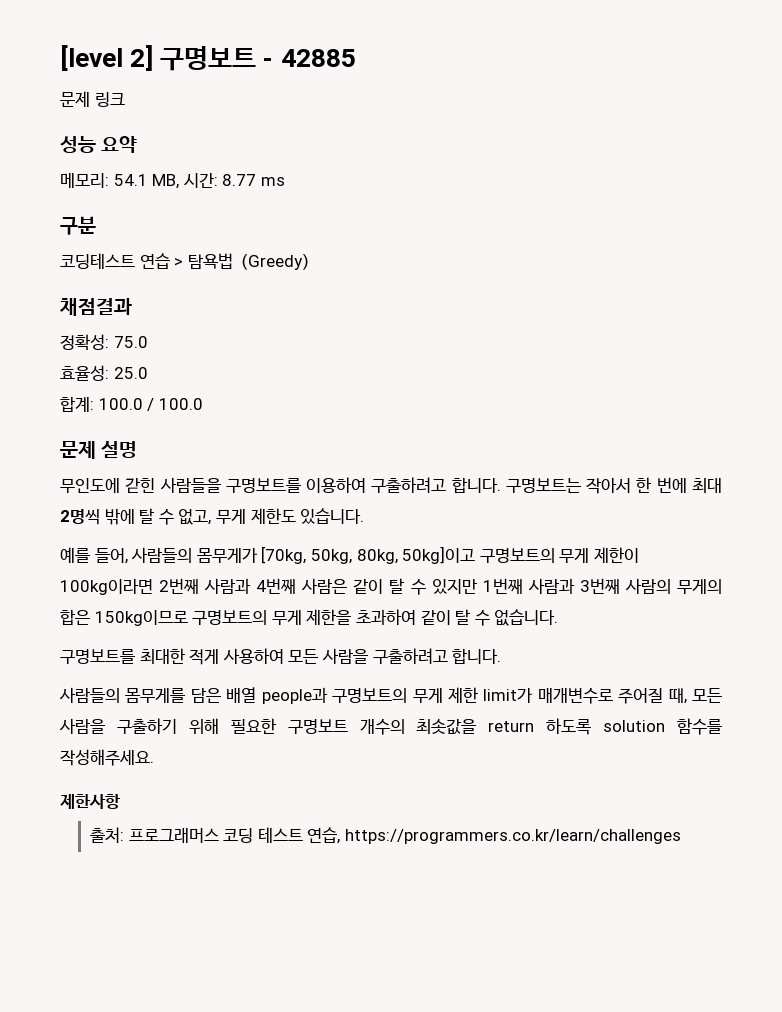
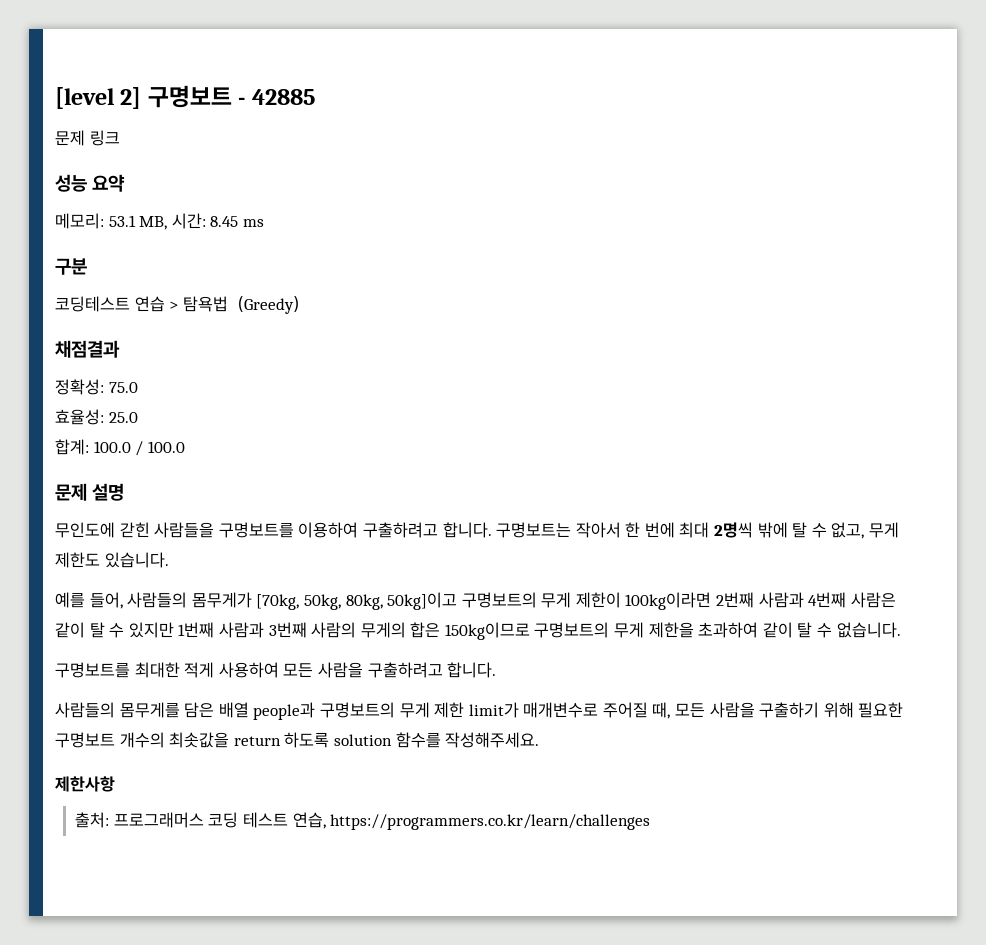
[113,174,148,186] 54.1 -> [108,215,136,227] 53.1
[222,174,257,186] 8.77 -> [210,216,239,227] 8.45

